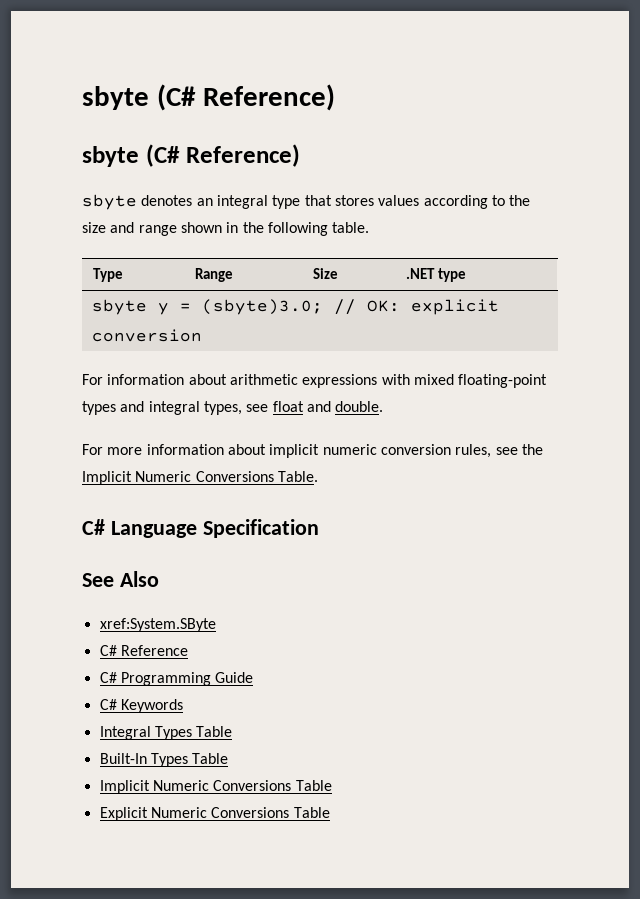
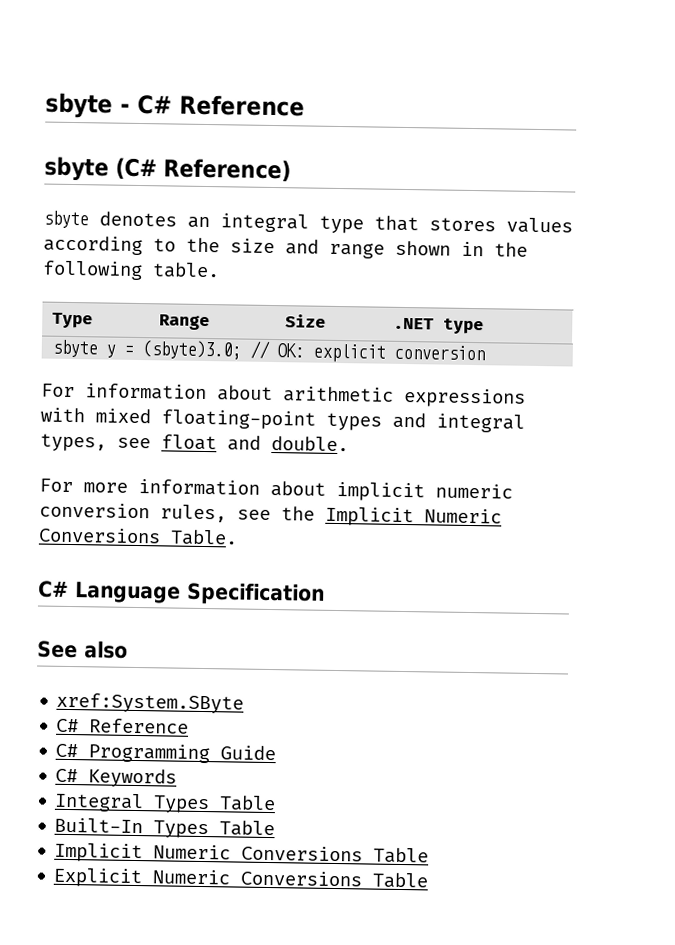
[82,84,335,111] sbyte (C# Reference) -> [45,92,305,119] sbyte - C# Reference
[119,571,159,587] Also -> [84,641,128,659] also

